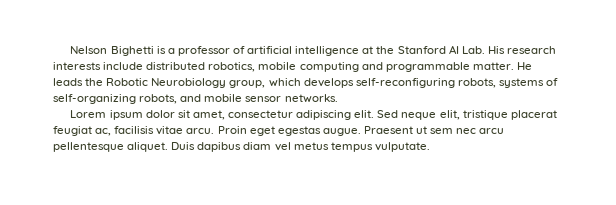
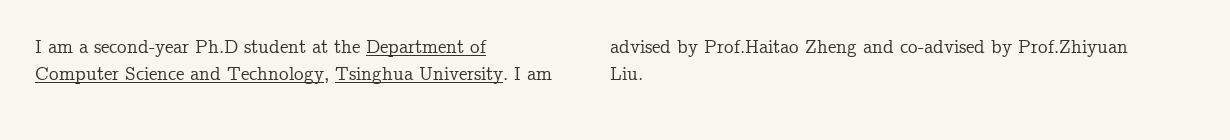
[70,45,556,56] [53,62,532,72] [53,78,559,88] [53,94,338,104] [70,110,557,120] [53,126,505,136] [53,142,430,152] Nelson Bighetti is a professor of artificial intelligence at the Stanford AI Lab. His research interests include distributed robotics, mobile computing and programmable matter. He leads the Robotic Neurobiology group, which develops self-reconfiguring robots, systems of self-organizing robots, and mobile sensor networks. // Lorem ipsum dolor sit amet, consectetur adipiscing elit. Sed neque elit, tristique placerat feugiat ac, facilisis vitae arcu. Proin eget egestas augue. Praesent ut sem nec arcu pellentesque aliquet. Duis dapibus diam vel metus tempus vulputate. -> [35,40,487,57] [35,67,552,84] [610,40,1128,57] [610,67,643,80] I am a second-year Ph.D student at the Department of Computer Science and Technology, Tsinghua University. I am advised by Prof.Haitao Zheng and co-advised by Prof.Zhiyuan Liu.

